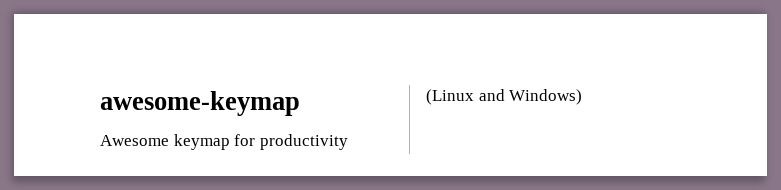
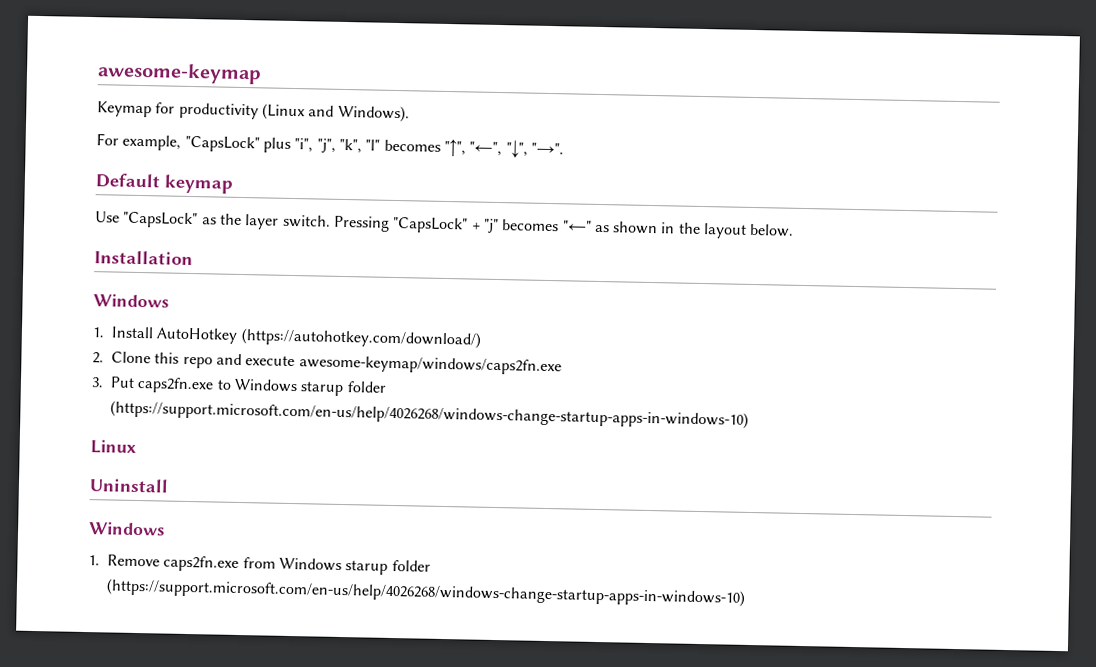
[100,134,230,150] Awesome keymap -> [97,101,152,118] Keymap
[509,89,583,105] Windows) -> [337,104,410,123] [96,133,564,158] [95,173,234,194] [95,211,795,239] [94,250,193,266] [93,293,169,308] [92,326,482,349] [92,351,562,376] [91,376,387,397] [110,400,750,429] [90,439,136,454] [89,478,169,493] [88,521,165,536] [88,554,431,575] [106,578,747,607] Windows). // For example, "CapsLock" plus "i", "j", "k", "l" becomes "↑", "←", "↓", "→". // Default keymap // Use "CapsLock" as the layer switch. Pressing "CapsLock" + "j" becomes "←" as shown in the layout below. // Installation // Windows // 1. Install AutoHotkey (https://autohotkey.com/download/) // 2. Clone this repo and execute awesome-keymap/windows/caps2fn.exe // 3. Put caps2fn.exe to Windows starup folder (https://support.microsoft.com/en-us/help/4026268/windows-change-startup-apps-in-windows-10) // Linux // Uninstall // Windows // 1. Remove caps2fn.exe from Windows starup folder (https://support.microsoft.com/en-us/help/4026268/windows-change-startup-apps-in-windows-10)

